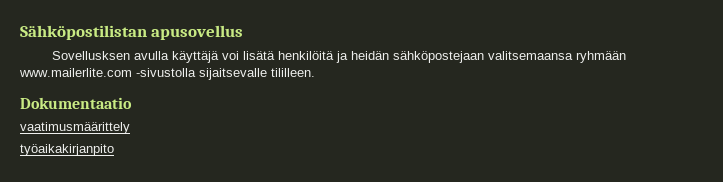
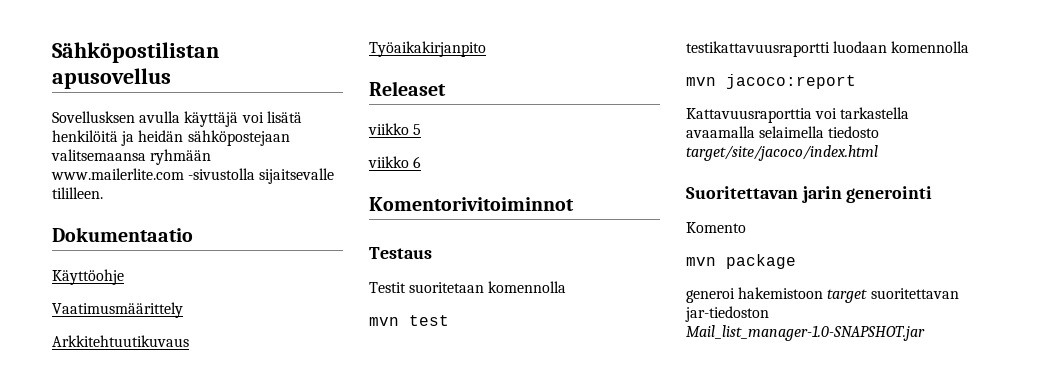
[20,122,130,134] [20,144,114,156] vaatimusmäärittely // työaikakirjanpito -> [52,269,124,285] [52,302,183,318] [52,335,189,347] [369,41,486,57] [369,81,446,96] [368,123,422,135] [368,156,422,168] [369,197,574,211] [369,247,432,259] [369,281,567,293] [369,315,449,326] [686,41,970,57] [686,74,856,89] [686,107,910,123] [686,126,880,138] [686,145,878,161] [686,186,933,203] [686,222,746,233] [686,254,796,269] [686,287,959,303] [685,306,769,322] [686,325,925,341] Käyttöohje // Vaatimusmäärittely // Arkkitehtuutikuvaus // Työaikakirjanpito // Releaset // viikko 5 // viikko 6 // Komentorivitoiminnot // Testaus // Testit suoritetaan komennolla // mvn test // testikattavuusraportti luodaan komennolla // mvn jacoco:report // Kattavuusraporttia voi tarkastella avaamalla selaimella tiedosto target/site/jacoco/index.html // Suoritettavan jarin generointi // Komento // mvn package // generoi hakemistoon target suoritettavan jar-tiedoston Mail_list_manager-1.0-SNAPSHOT.jar

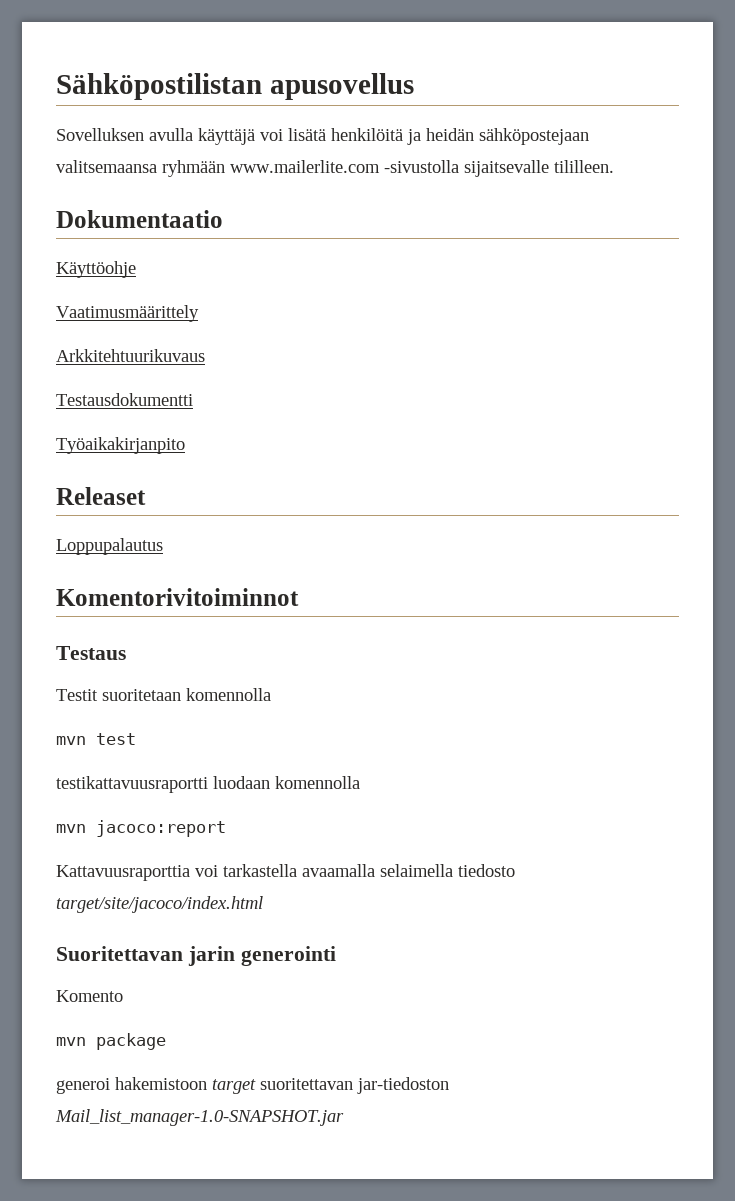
[52,111,135,123] Sovellusksen -> [56,128,144,141] Sovelluksen
[52,335,189,347] Arkkitehtuutikuvaus -> [56,349,205,362] [56,393,193,406] Arkkitehtuurikuvaus // Testausdokumentti
[368,123,422,135] [368,156,422,168] viikko 5 // viikko 6 -> [56,538,163,555] Loppupalautus

